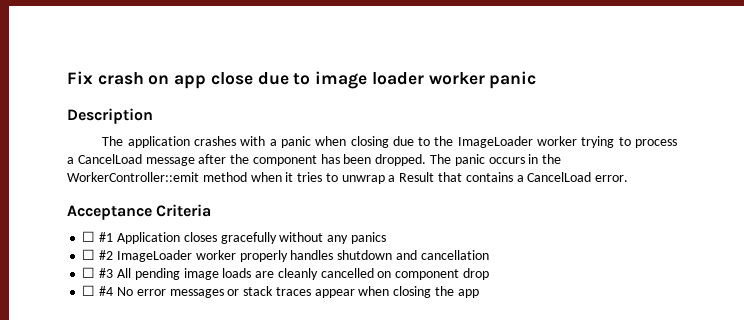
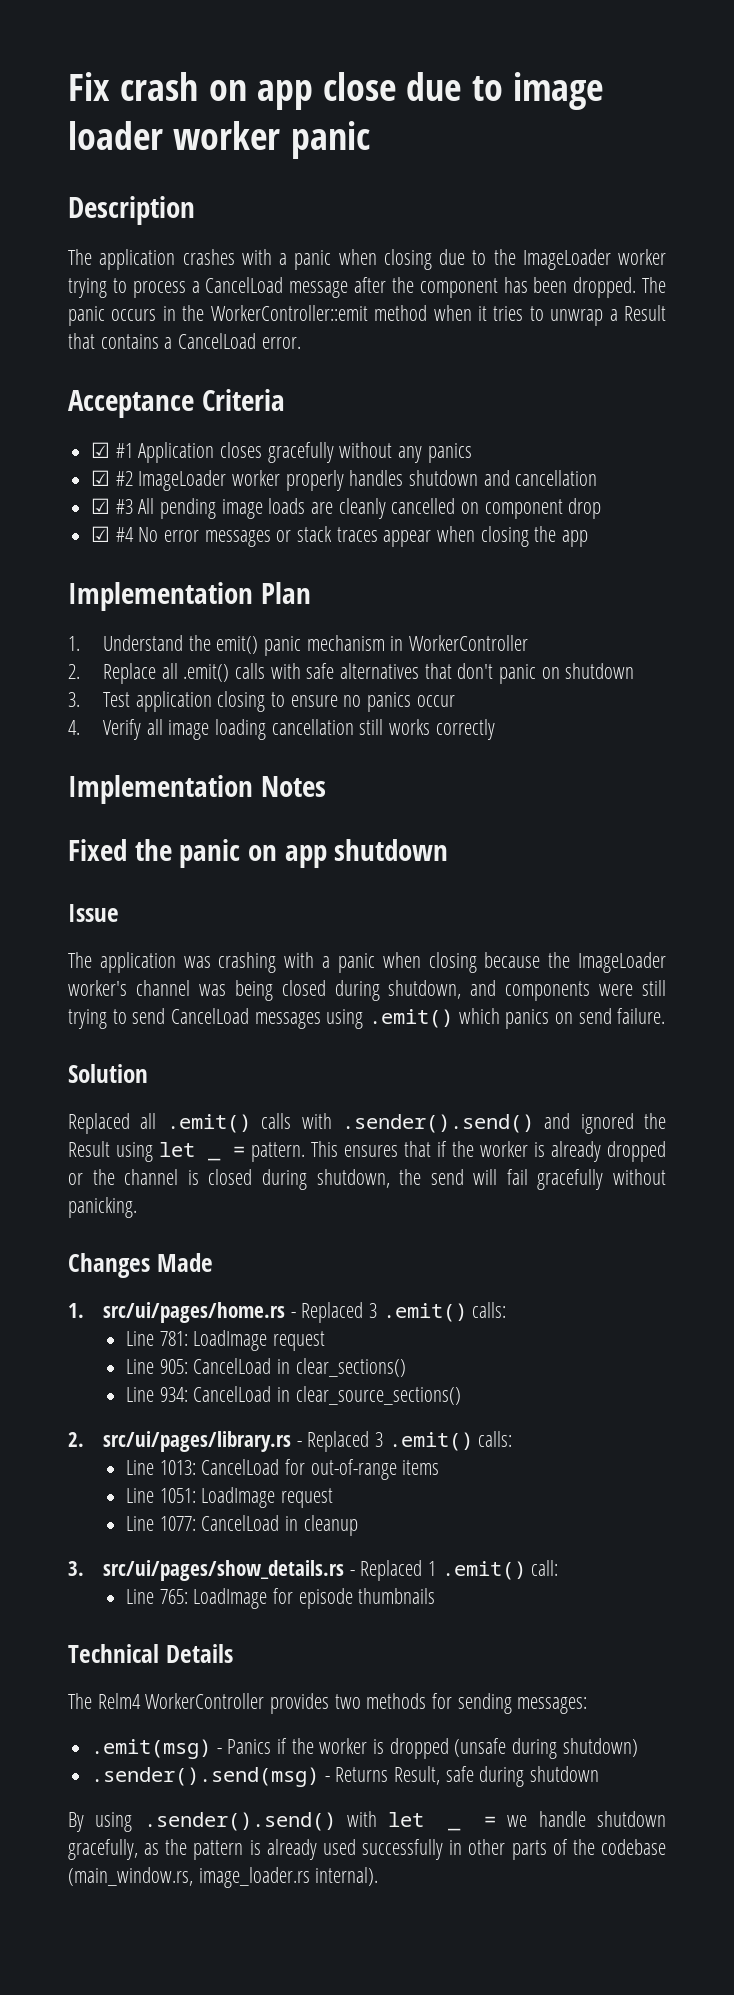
[82,231,96,242] ☐ -> [91,442,111,458] ☑
[82,249,96,260] ☐ -> [91,470,111,486] ☑
[82,267,96,278] ☐ -> [91,498,111,514] ☑
[82,285,96,296] ☐ -> [91,526,111,542] ☑
(479, 293) none -> [68,582,311,611] [68,635,529,656] [68,663,635,684] [68,691,455,712] [68,719,495,740] [68,775,326,804] [68,839,449,868] [68,904,119,922] [68,952,666,973] [68,980,666,1001] [68,1008,666,1029] [68,1064,148,1083] [68,1113,666,1134] [68,1141,196,1162] [207,1157,221,1161] [232,1141,666,1162] [68,1169,666,1190] [68,1197,137,1218] [68,1253,213,1278] [68,1302,507,1323] [126,1330,326,1351] [126,1358,406,1377] [126,1386,461,1405] [68,1431,513,1452] [126,1459,440,1480] [126,1487,334,1508] [126,1515,358,1536] [68,1560,559,1581] [126,1588,436,1609] [68,1644,233,1663] [68,1693,588,1714] [91,1738,638,1759] [91,1766,600,1787] [68,1811,425,1832] [448,1827,462,1831] [484,1811,666,1827] [68,1839,667,1860] [68,1867,379,1888] // Implementation Plan // 1. Understand the emit() panic mechanism in WorkerController // 2. Replace all .emit() calls with safe alternatives that don't panic on shutdown // 3. Test application closing to ensure no panics occur // 4. Verify all image loading cancellation still works correctly // Implementation Notes // Fixed the panic on app shutdown // Issue // The application was crashing with a panic when closing because the ImageLoader worker's channel was being closed during shutdown, and components were still trying to send CancelLoad messages using .emit() which panics on send failure. // Solution // Replaced all .emit() calls with .sender().send() and ignored the Result using let _ = pattern. This ensures that if the worker is already dropped or the channel is closed during shutdown, the send will fail gracefully without panicking. // Changes Made // 1. src/ui/pages/home.rs - Replaced 3 .emit() calls: // Line 781: LoadImage request // Line 905: CancelLoad in clear_sections() // Line 934: CancelLoad in clear_source_sections() // 2. src/ui/pages/library.rs - Replaced 3 .emit() calls: // Line 1013: CancelLoad for out-of-range items // Line 1051: LoadImage request // Line 1077: CancelLoad in cleanup // 3. src/ui/pages/show_details.rs - Replaced 1 .emit() call: // Line 765: LoadImage for episode thumbnails // Technical Details // The Relm4 WorkerController provides two methods for sending messages: // .emit(msg) - Panics if the worker is dropped (unsafe during shutdown) // .sender().send(msg) - Returns Result, safe during shutdown // By using .sender().send() with let _ = we handle shutdown gracefully, as the pattern is already used successfully in other parts of the codebase (main_window.rs, image_loader.rs internal).

